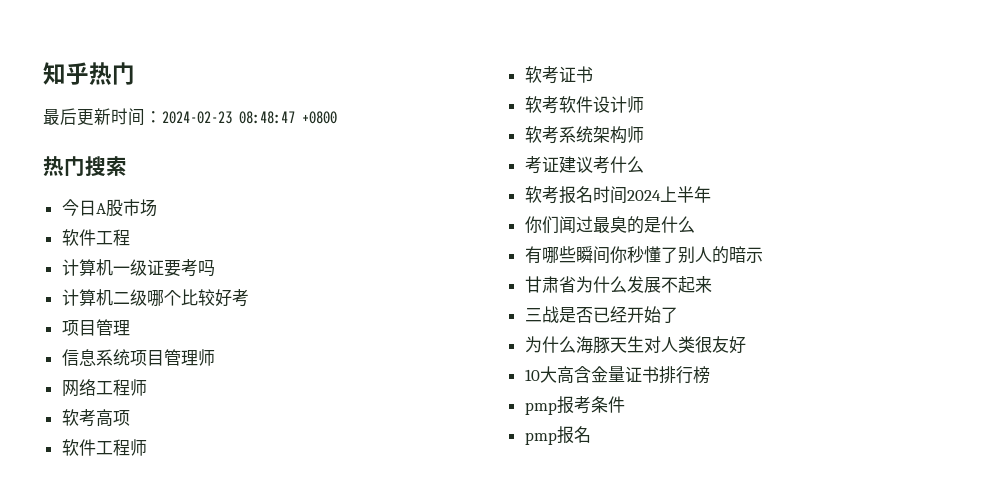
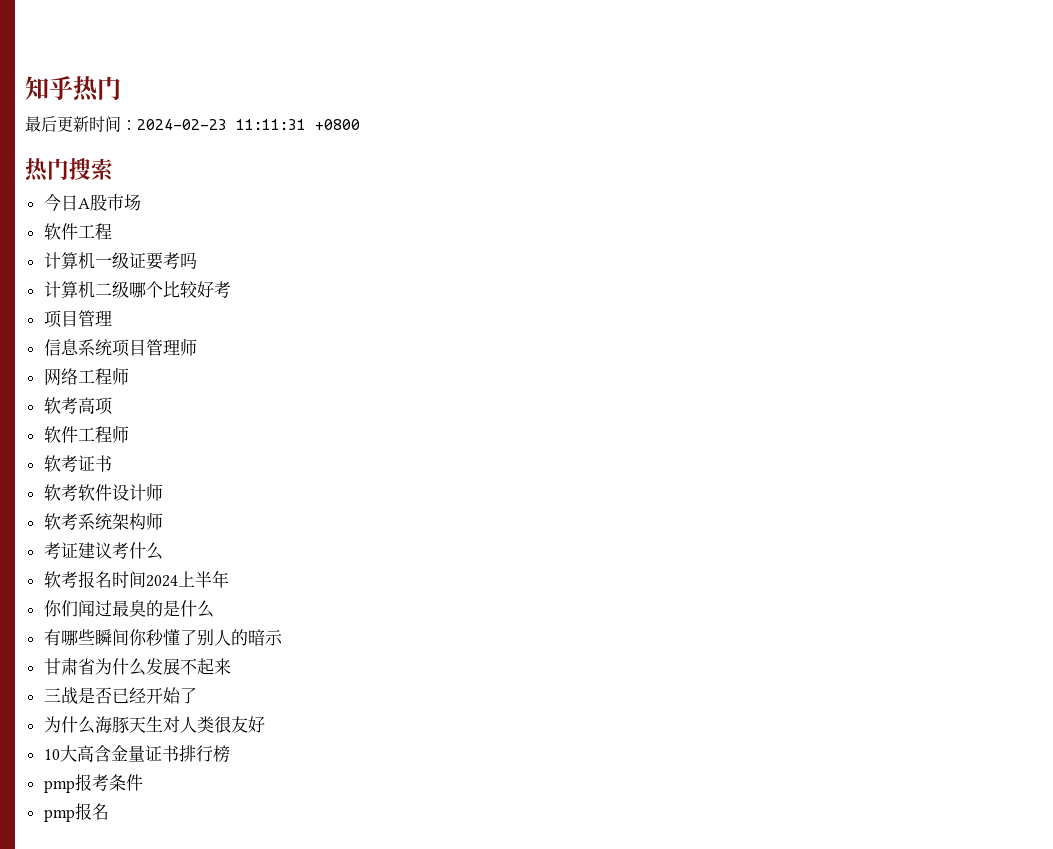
[239,111,295,124] 08:48:47 -> [236,119,306,130] 11:11:31

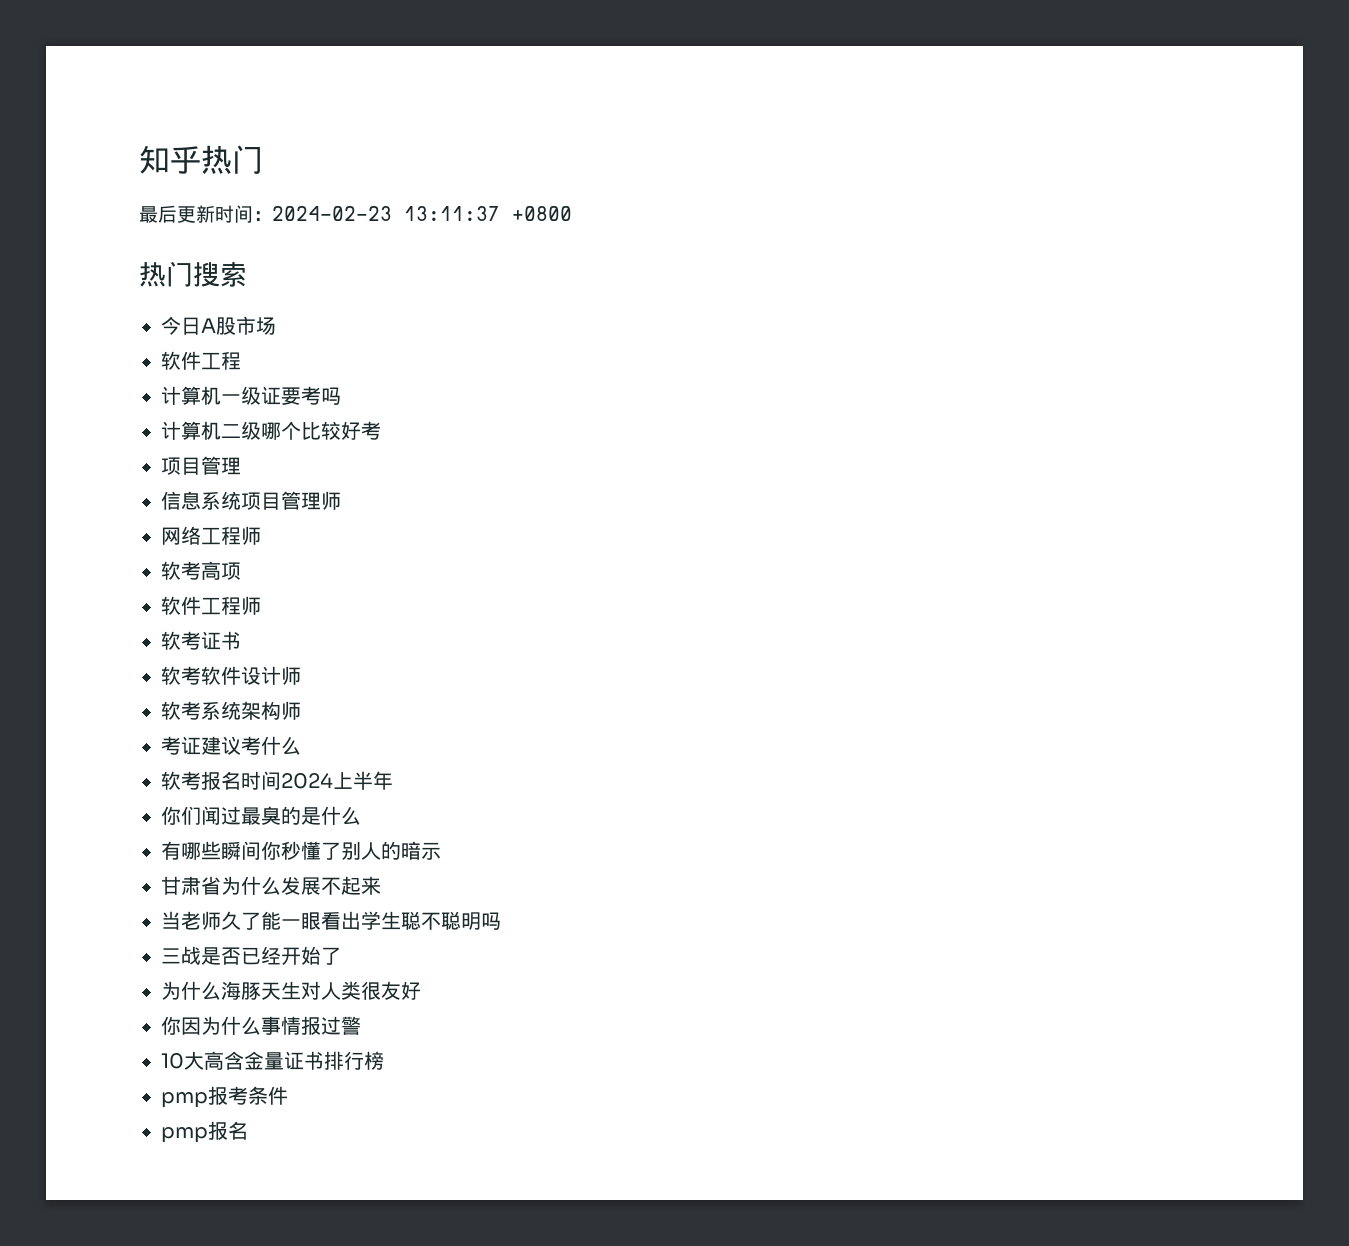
[236,119,306,130] 11:11:31 -> [404,206,500,221] 13:11:37
(231, 666) none -> [161,911,501,930] // 当老师久了能一眼看出学生聪不聪明吗
(265, 724) none -> [161,1016,361,1035] // 你因为什么事情报过警

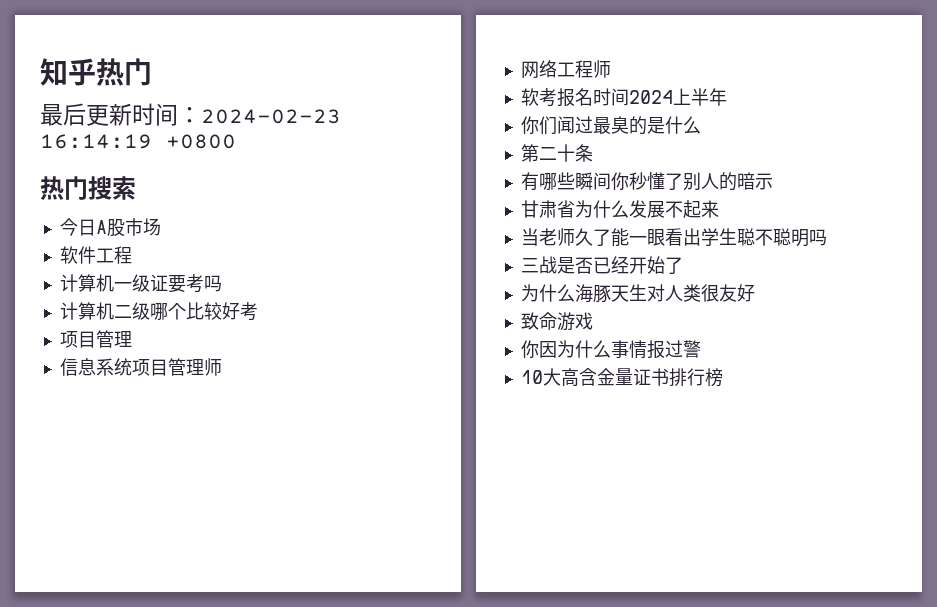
[404,206,500,221] 13:11:37 -> [40,134,152,149] 16:14:19
[161,561,241,580] [161,596,261,615] [161,631,241,650] [161,666,301,685] [161,701,301,720] [161,736,301,755] // 软考高项 // 软件工程师 // 软考证书 // 软考软件设计师 // 软考系统架构师 // 考证建议考什么 -> (611, 69) none
(361, 815) none -> [520,144,593,162] // 第二十条
(421, 990) none -> [520,312,593,331] // 致命游戏
[161,1086,288,1108] [161,1121,248,1143] // pmp报考条件 // pmp报名 -> (723, 377) none

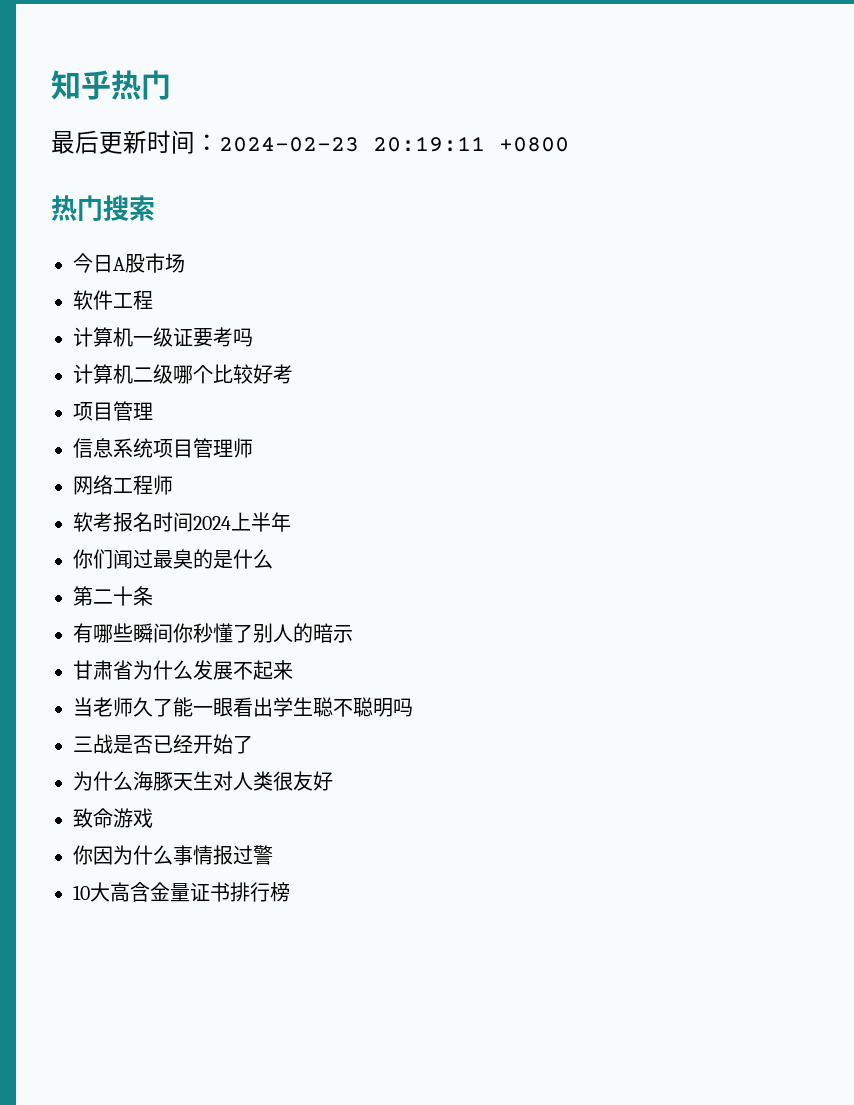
[40,134,152,149] 16:14:19 -> [373,136,485,152] 20:19:11

